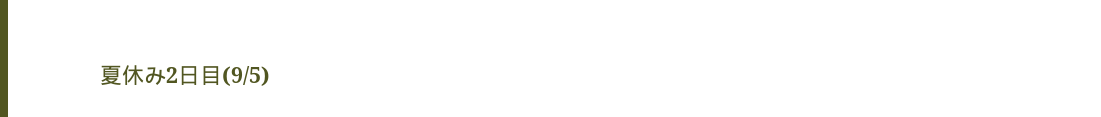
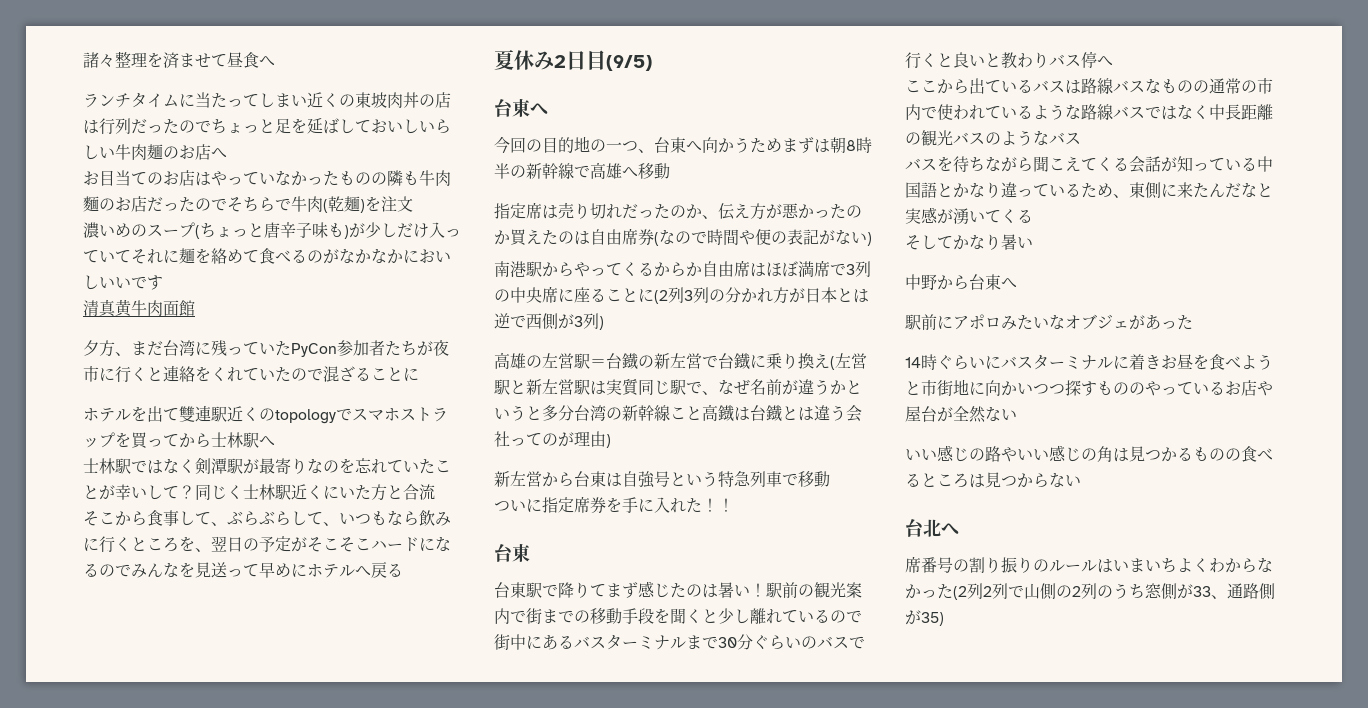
(100, 75) none -> [83,51,275,68] [83,92,451,108] [83,118,451,135] [83,144,227,160] [83,170,451,186] [83,196,413,213] [83,222,461,239] [83,248,451,264] [83,275,163,290] [83,299,195,317] [83,340,449,357] [83,365,419,383] [83,405,448,424] [83,432,275,449] [83,458,451,474] [83,484,435,501] [83,510,451,526] [83,536,451,553] [83,562,403,578] 諸々整理を済ませて昼食へ // ランチタイムに当たってしまい近くの東坡肉丼の店は行列だったのでちょっと足を延ばしておいしいらしい牛肉麺のお店へ // お目当てのお店はやっていなかったものの隣も牛肉麵のお店だったのでそちらで牛肉(乾麺)を注文 // 濃いめのスープ(ちょっと唐辛子味も)が少しだけ入っていてそれに麺を絡めて食べるのがなかなかにおいしいいです // 清真黄牛肉面館 // 夕方、まだ台湾に残っていたPyCon参加者たちが夜市に行くと連絡をくれていたので混ざることに // ホテルを出て雙連駅近くのtopologyでスマホストラップを買ってから士林駅へ // 士林駅ではなく剣潭駅が最寄りなのを忘れていたことが幸いして？同じく士林駅近くにいた方と合流 // そこから食事して、ぶらぶらして、いつもなら飲みに行くところを、翌日の予定がそこそこハードになるのでみんなを見送って早めにホテルへ戻る //
(270, 76) none -> [494,98,548,117] [494,136,872,154] [494,162,670,179] [494,202,862,220] [494,228,872,246] [494,260,871,278] [494,286,869,304] [494,313,604,330] [494,352,867,370] [493,379,862,396] [494,404,862,422] [494,431,611,448] [494,471,830,488] [494,496,734,514] [494,543,530,562] [494,581,862,598] [494,608,862,624] [494,634,865,650] [905,51,1113,69] [905,78,1273,94] [905,104,1273,120] [905,130,1081,146] [905,156,1273,173] [905,182,1273,199] [905,207,1033,224] [905,234,1033,250] [905,274,1017,290] [904,314,1193,330] [905,354,1273,370] [905,379,1273,396] [905,406,1017,423] [905,445,1273,462] [905,472,1081,488] [905,518,959,537] [905,556,1273,573] [905,583,1275,600] [905,610,944,626] // 台東へ // 今回の目的地の一つ、台東へ向かうためまずは朝8時半の新幹線で高雄へ移動 // 指定席は売り切れだったのか、伝え方が悪かったのか買えたのは自由席券(なので時間や便の表記がない) // 南港駅からやってくるからか自由席はほぼ満席で3列の中央席に座ることに(2列3列の分かれ方が日本とは逆で西側が3列) // 高雄の左営駅＝台鐡の新左営で台鐡に乗り換え(左営駅と新左営駅は実質同じ駅で、なぜ名前が違うかというと多分台湾の新幹線こと高鐡は台鐡とは違う会社ってのが理由) // 新左営から台東は自強号という特急列車で移動 // ついに指定席券を手に入れた！！ // 台東 // 台東駅で降りてまず感じたのは暑い！駅前の観光案内で街までの移動手段を聞くと少し離れているので街中にあるバスターミナルまで30分ぐらいのバスで行くと良いと教わりバス停へ // ここから出ているバスは路線バスなものの通常の市内で使われているような路線バスではなく中長距離の観光バスのようなバス // バスを待ちながら聞こえてくる会話が知っている中国語とかなり違っているため、東側に来たんだなと実感が湧いてくる // そしてかなり暑い // 中野から台東へ // 駅前にアポロみたいなオブジェがあった // 14時ぐらいにバスターミナルに着きお昼を食べようと市街地に向かいつつ探すもののやっているお店や屋台が全然ない // いい感じの路やいい感じの角は見つかるものの食べるところは見つからない // 台北へ // 席番号の割り振りのルールはいまいちよくわからなかった(2列2列で山側の2列のうち窓側が33、通路側が35)

